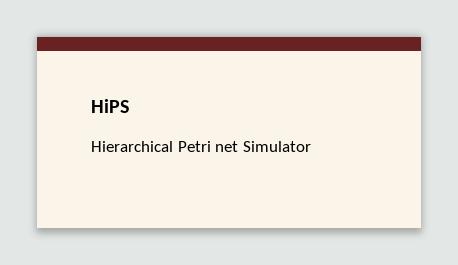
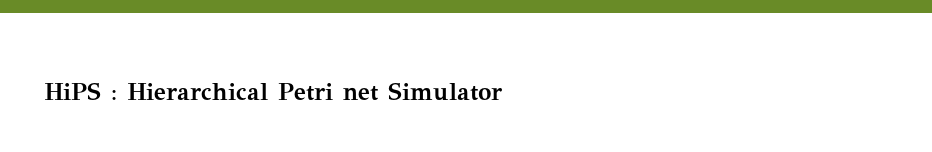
(129, 106) // -> [111,89,117,100] :

